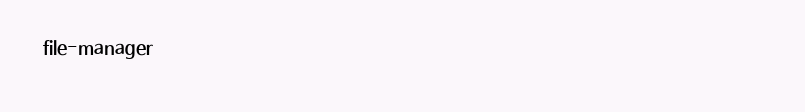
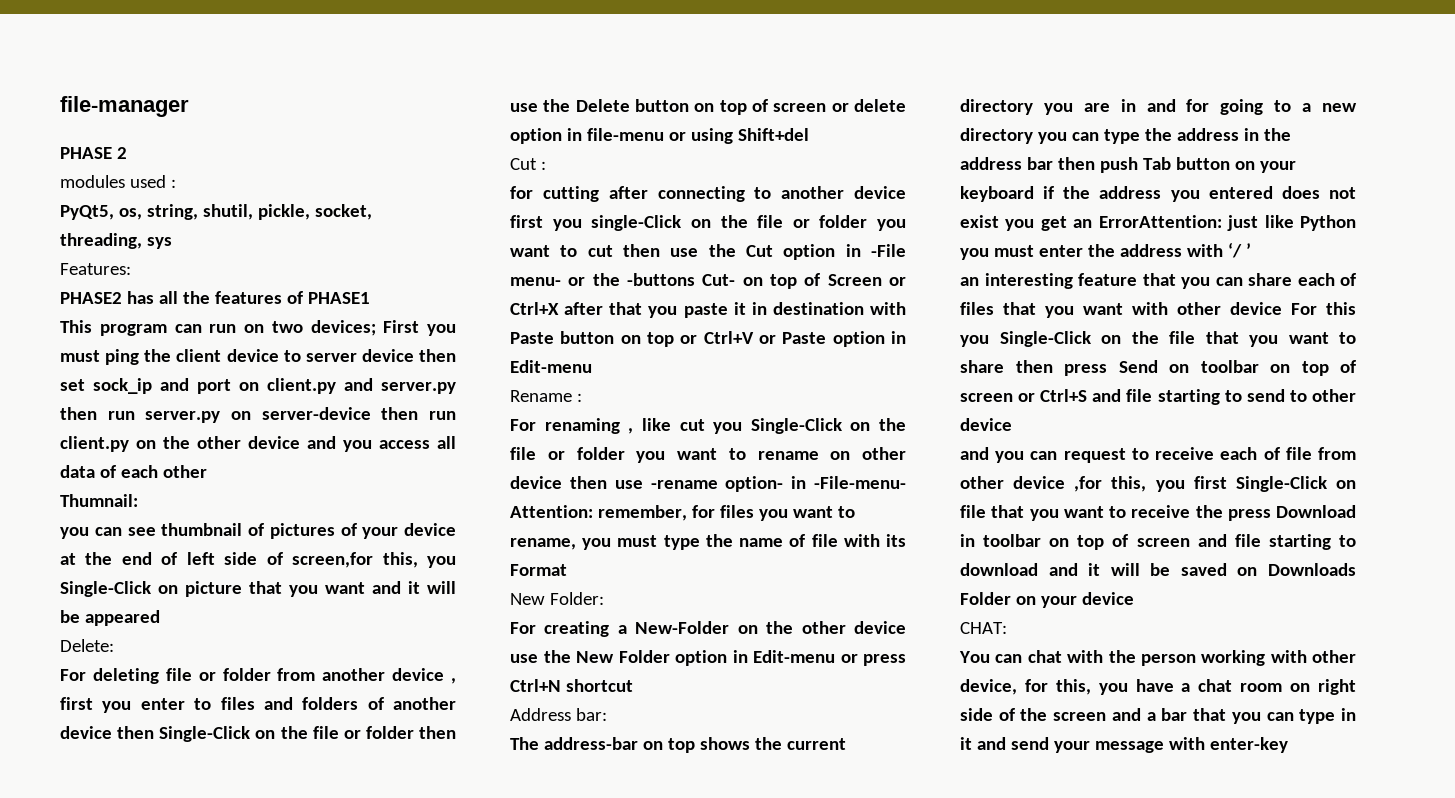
(153, 49) none -> [60,147,127,159] [60,175,176,188] [60,204,372,220] [60,233,172,249] [60,263,131,275] [60,291,370,304] [60,320,456,336] [60,349,456,365] [60,378,456,394] [60,407,456,423] [60,436,456,452] [60,465,207,478] [60,494,138,507] [60,523,456,539] [60,552,457,568] [60,581,456,597] [60,610,160,626] [60,639,114,652] [60,668,456,684] [60,697,456,713] [60,726,456,742] [510,99,906,115] [510,128,809,144] [510,158,546,170] [510,186,906,202] [510,215,906,231] [510,244,906,260] [510,273,906,289] [510,302,906,318] [510,331,906,347] [510,360,592,373] [510,390,582,402] [510,418,906,434] [510,447,906,463] [510,476,906,492] [510,505,855,521] [510,534,906,550] [510,564,567,576] [510,592,604,605] [510,621,906,637] [510,650,906,666] [510,679,633,692] [510,708,607,721] [510,737,846,753] [960,99,1357,115] [960,128,1291,144] [960,157,1296,173] [960,186,1356,202] [960,215,1356,231] [960,242,1251,260] [960,273,1356,289] [960,302,1356,318] [960,331,1356,347] [960,360,1356,376] [960,389,1356,405] [960,418,1012,431] [960,447,1356,463] [960,476,1356,492] [960,505,1356,521] [960,534,1356,550] [960,563,1356,576] [960,592,1134,608] [960,622,1007,634] [959,650,1356,666] [960,679,1356,695] [960,708,1356,724] [960,737,1288,753] // PHASE 2 // modules used : // PyQt5, os, string, shutil, pickle, socket, threading, sys // Features: // PHASE2 has all the features of PHASE1 // This program can run on two devices; First you must ping the client device to server device then set sock_ip and port on client.py and server.py then run server.py on server-device then run client.py on the other device and you access all data of each other // Thumnail: // you can see thumbnail of pictures of your device at the end of left side of screen,for this, you Single-Click on picture that you want and it will be appeared // Delete: // For deleting file or folder from another device , first you enter to files and folders of another device then Single-Click on the file or folder then use the Delete button on top of screen or delete option in file-menu or using Shift+del // Cut : // for cutting after connecting to another device first you single-Click on the file or folder you want to cut then use the Cut option in -File menu- or the -buttons Cut- on top of Screen or Ctrl+X after that you paste it in destination with Paste button on top or Ctrl+V or Paste option in Edit-menu // Rename : // For renaming , like cut you Single-Click on the file or folder you want to rename on other device then use -rename option- in -File-menu- Attention: remember, for files you want to rename, you must type the name of file with its Format // New Folder: // For creating a New-Folder on the other device use the New Folder option in Edit-menu or press Ctrl+N shortcut // Address bar: // The address-bar on top shows the current directory you are in and for going to a new directory you can type the address in the address bar then push Tab button on your keyboard if the address you entered does not exist you get an ErrorAttention: just like Python you must enter the address with ‘/ ’ // an interesting feature that you can share each of files that you want with other device For this you Single-Click on the file that you want to share then press Send on toolbar on top of screen or Ctrl+S and file starting to send to other device // and you can request to receive each of file from other device ,for this, you first Single-Click on file that you want to receive the press Download in toolbar on top of screen and file starting to download and it will be saved on Downloads Folder on your device // CHAT: // You can chat with the person working with other device, for this, you have a chat room on right side of the screen and a bar that you can type in it and send your message with enter-key

